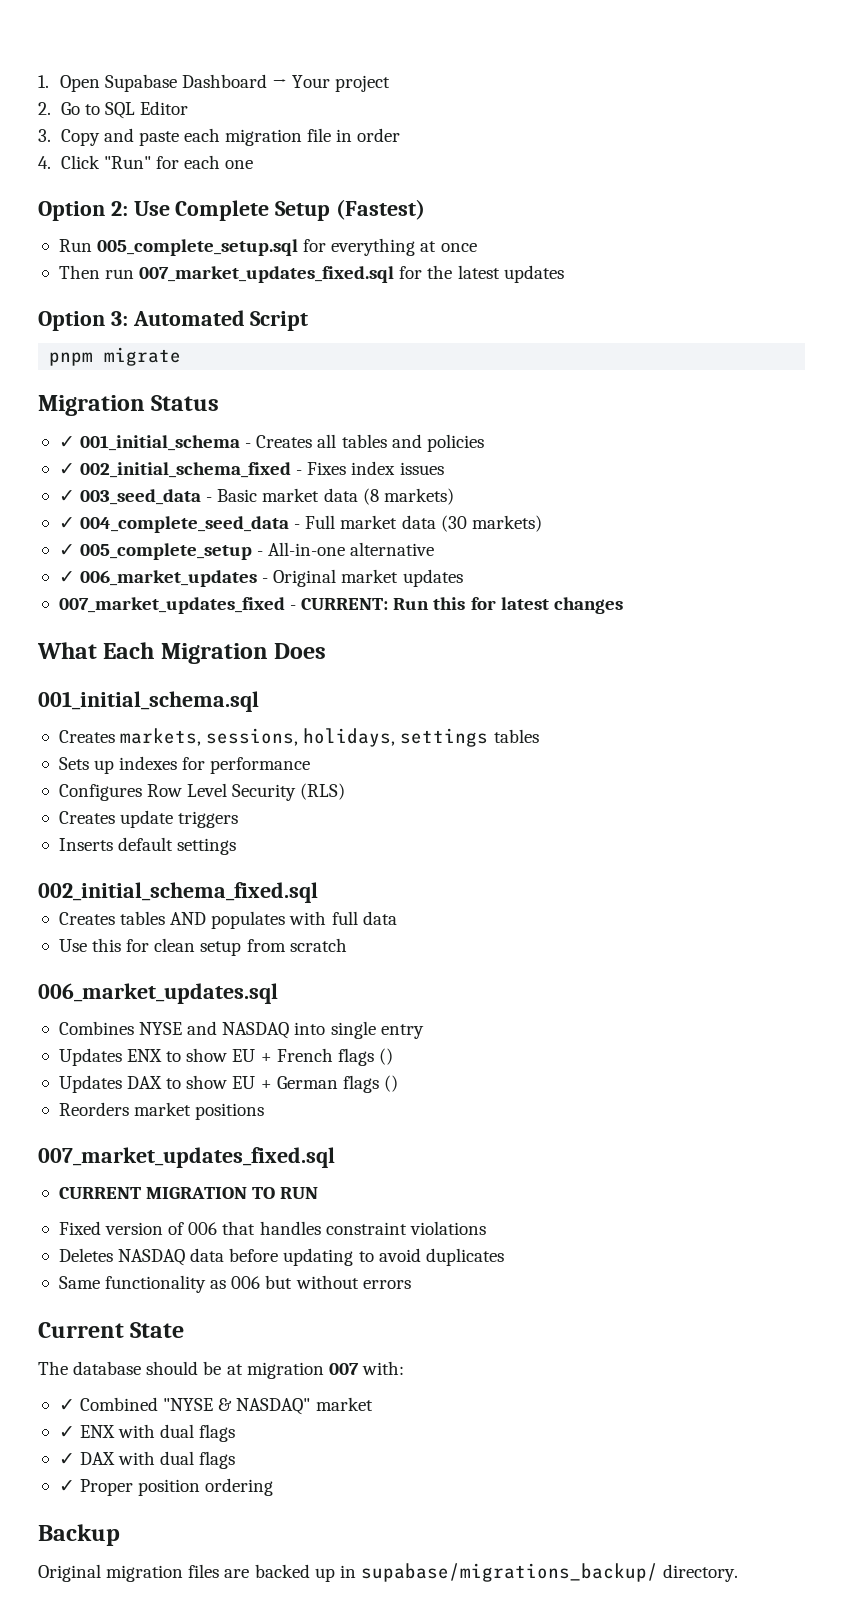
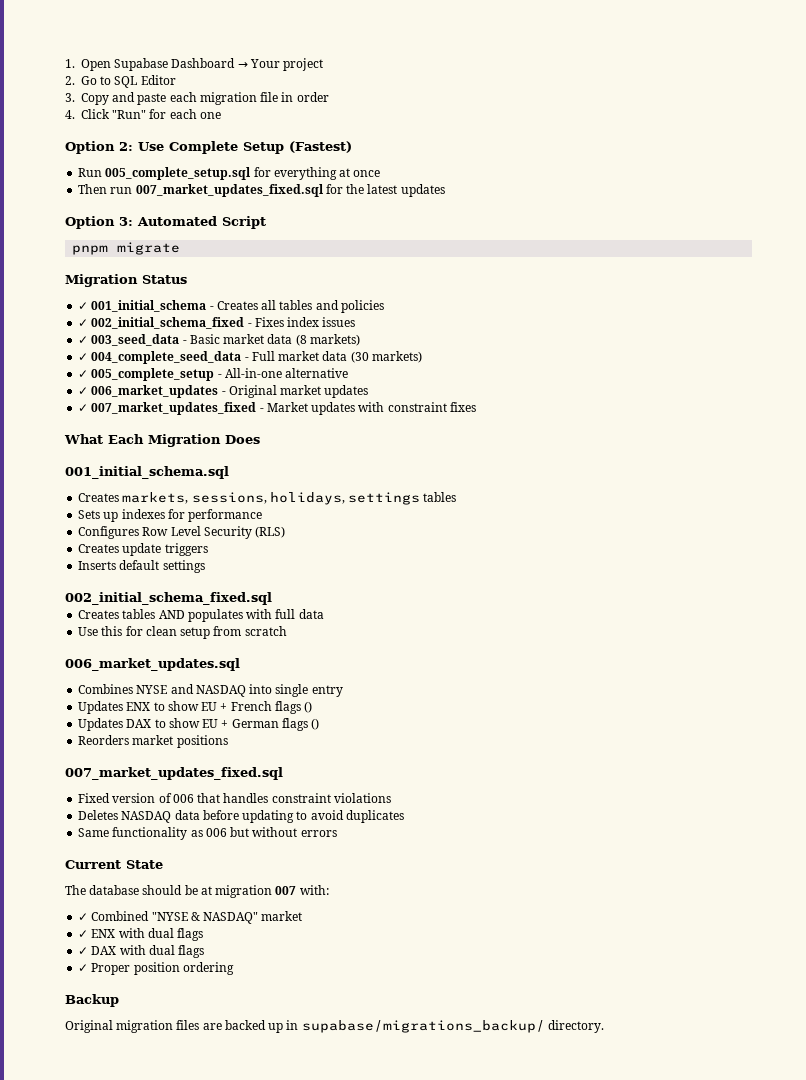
(463, 578) none -> [78,404,89,412] ✓
[301,597,623,614] CURRENT: Run this for latest changes -> [266,402,476,415] Market updates with constraint fixes
[58,1187,319,1199] // CURRENT MIGRATION TO RUN -> (283, 773) none

